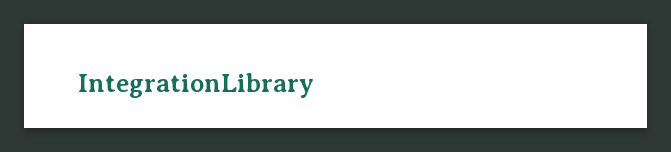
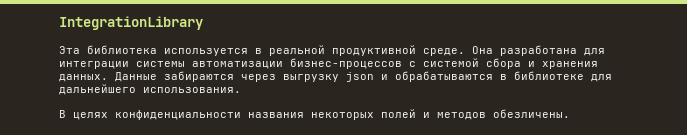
(314, 85) none -> [59,45,605,56] [59,58,598,69] [59,71,612,82] [59,84,241,95] [59,109,570,120] // Эта библиотека используется в реальной продуктивной среде. Она разработана для интеграции системы автоматизации бизнес-процессов с системой сбора и хранения данных. Данные забираются через выгрузку json и обрабатываются в библиотеке для дальнейшего использования. // В целях конфиденциальности названия некоторых полей и методов обезличены.

